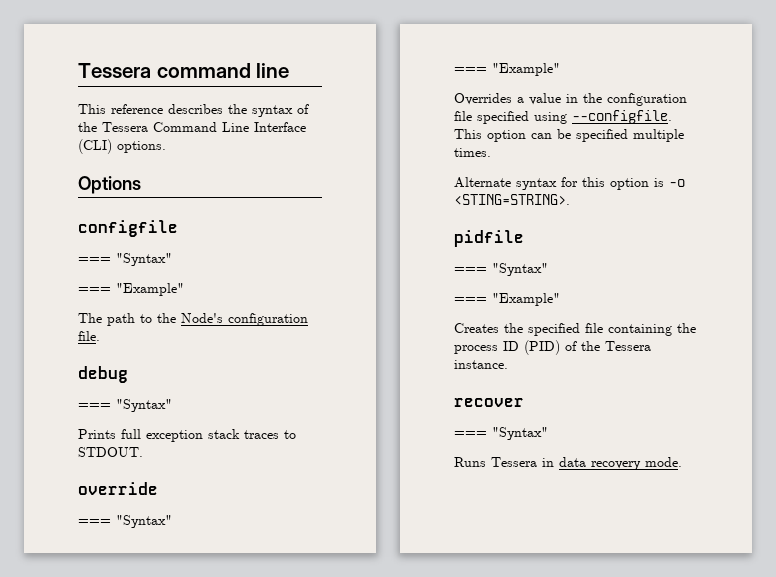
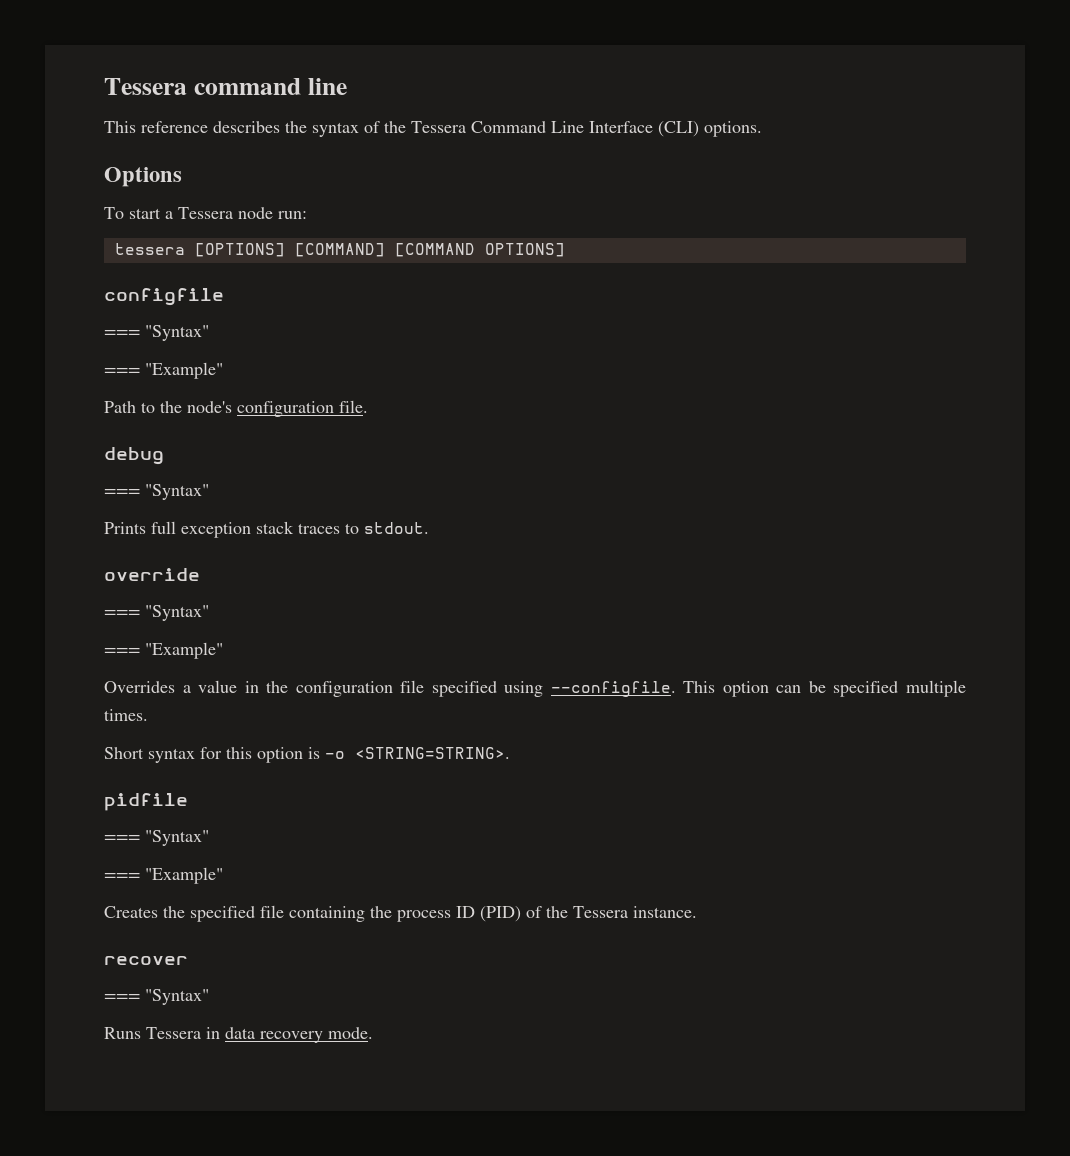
(141, 185) none -> [104,207,307,219] [114,243,565,257] // To start a Tessera node run: // tessera [OPTIONS] [COMMAND] [COMMAND OPTIONS]
[78,313,135,326] The path -> [104,401,136,413] Path
[181,313,223,323] Node's -> [187,401,232,413] node's
[78,447,143,457] STDOUT. -> [364,522,429,534] stdout.
[454,177,511,188] Alternate -> [104,747,144,759] Short
[454,194,570,205] <STING=STRING>. -> [355,747,510,759] <STRING=STRING>.

